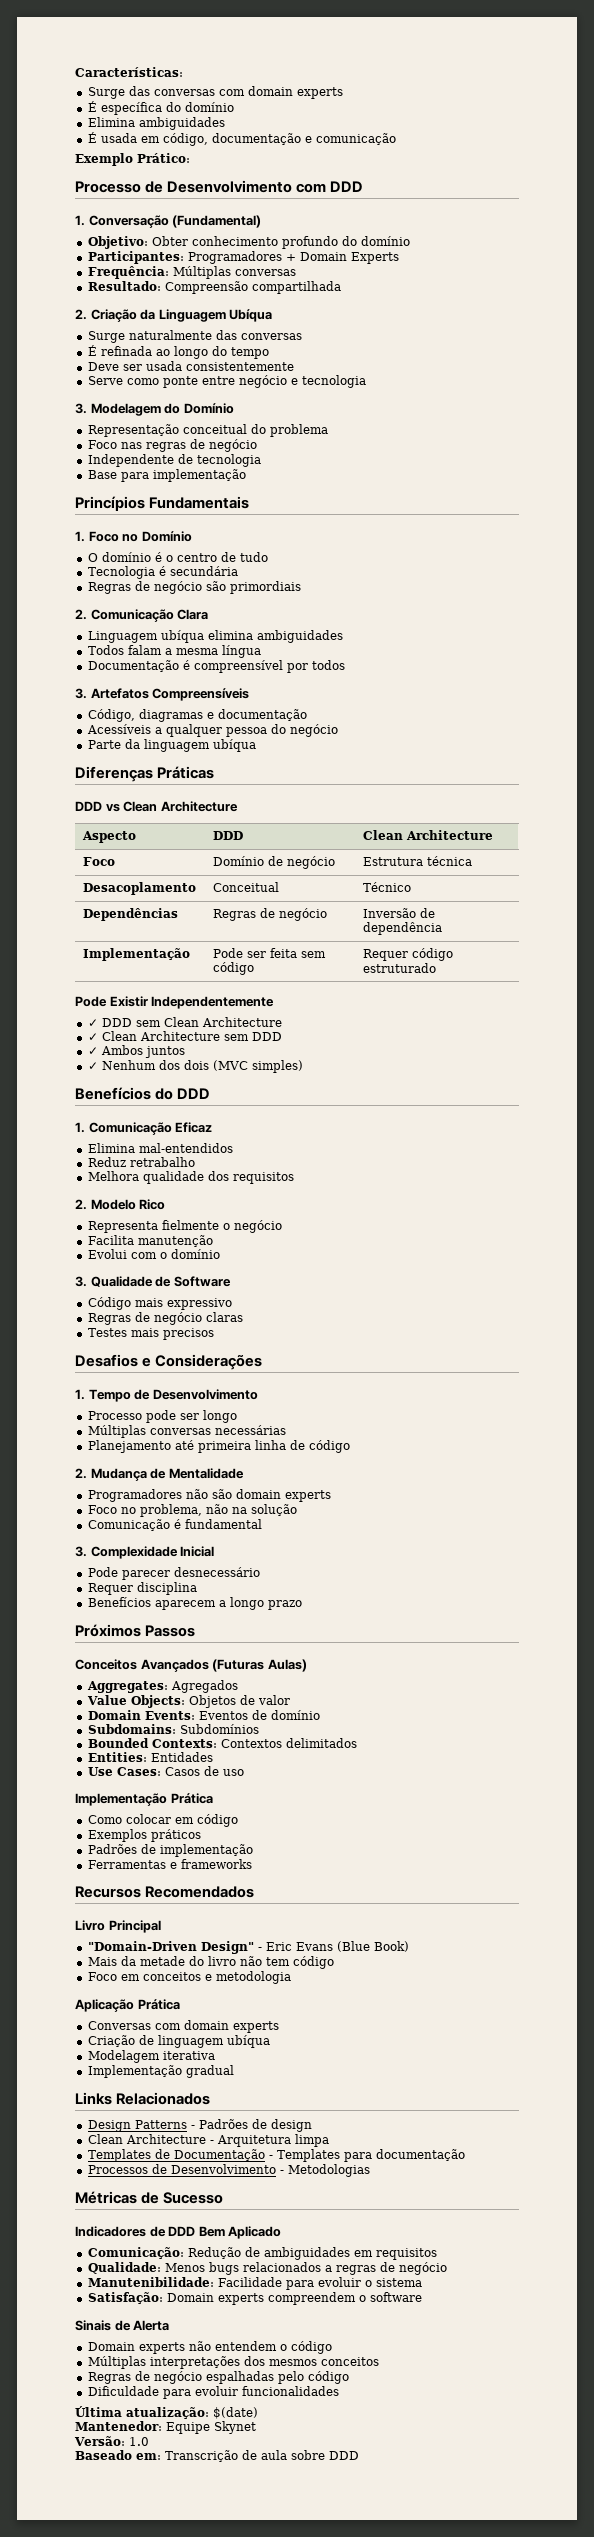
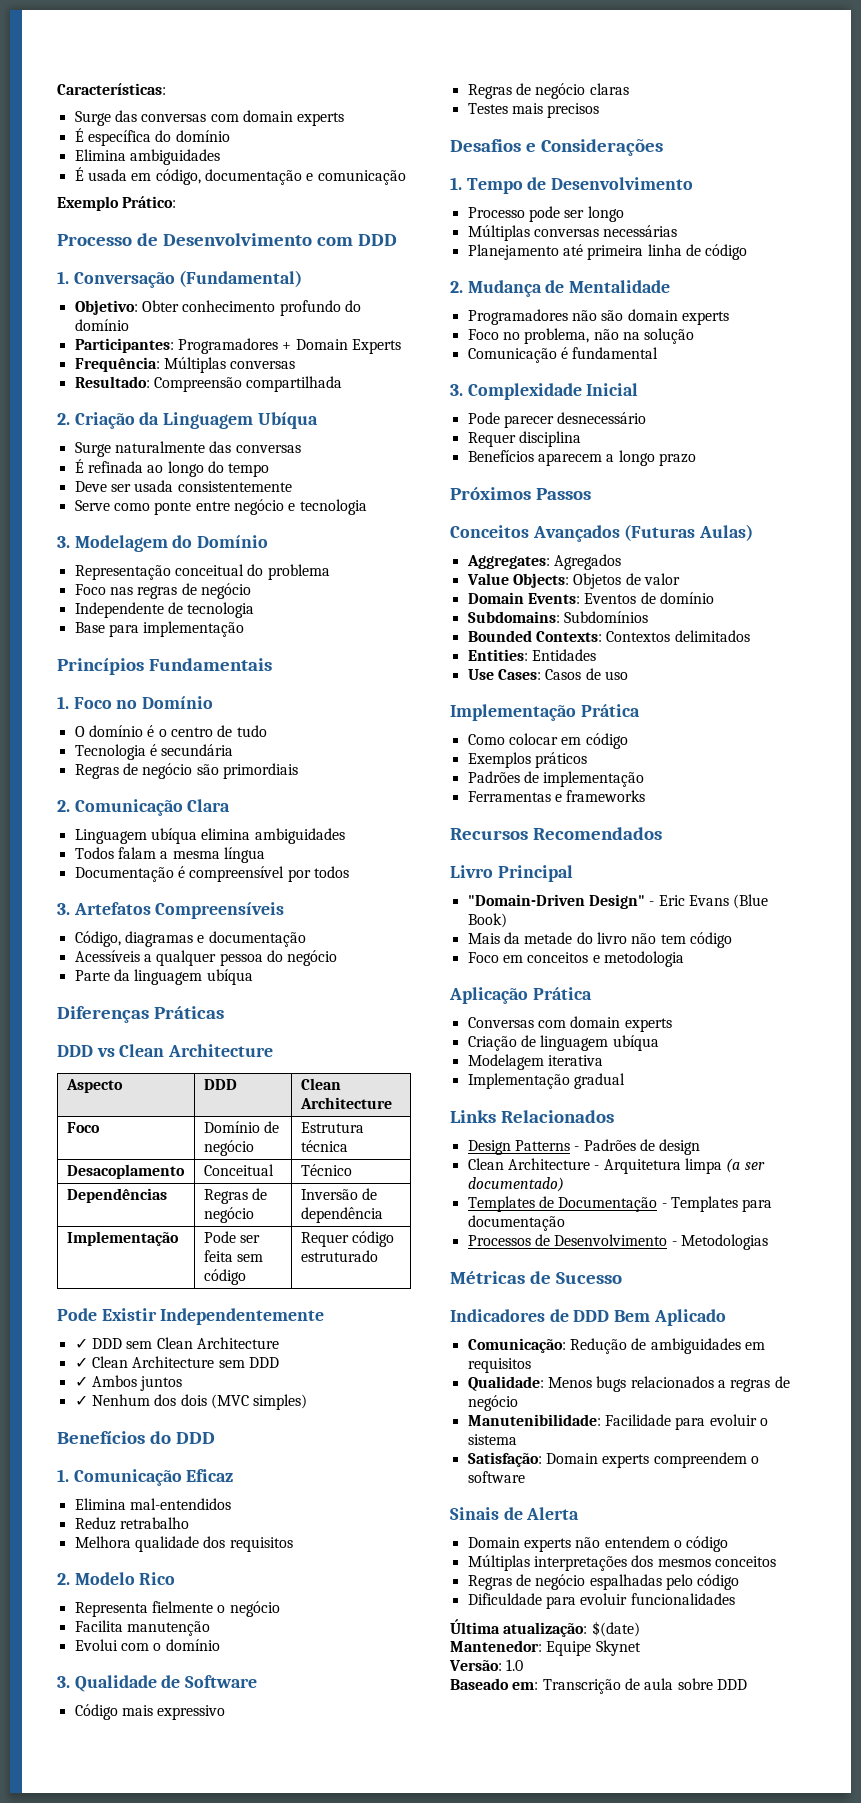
(329, 2140) none -> [726,1158,765,1173] [467,1177,564,1192] (a ser documentado)

